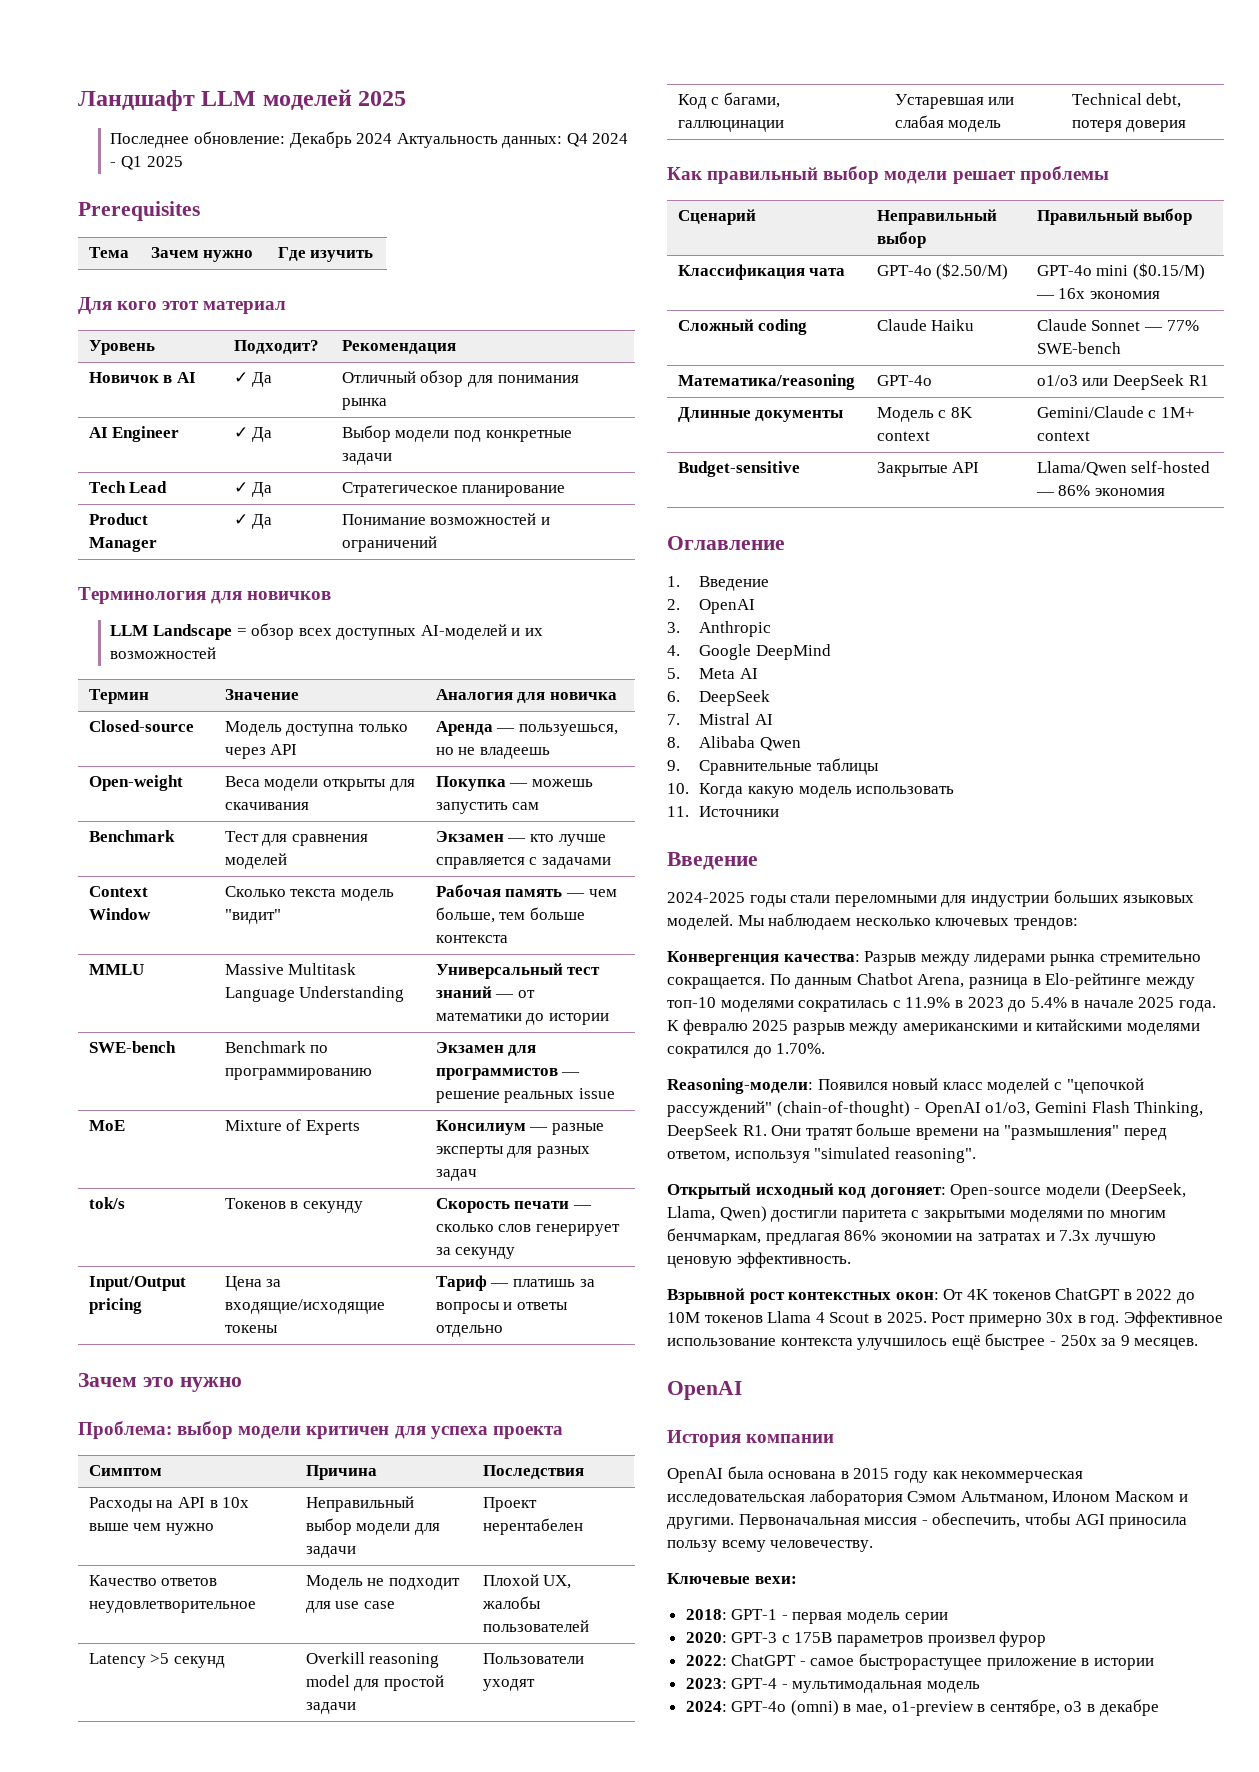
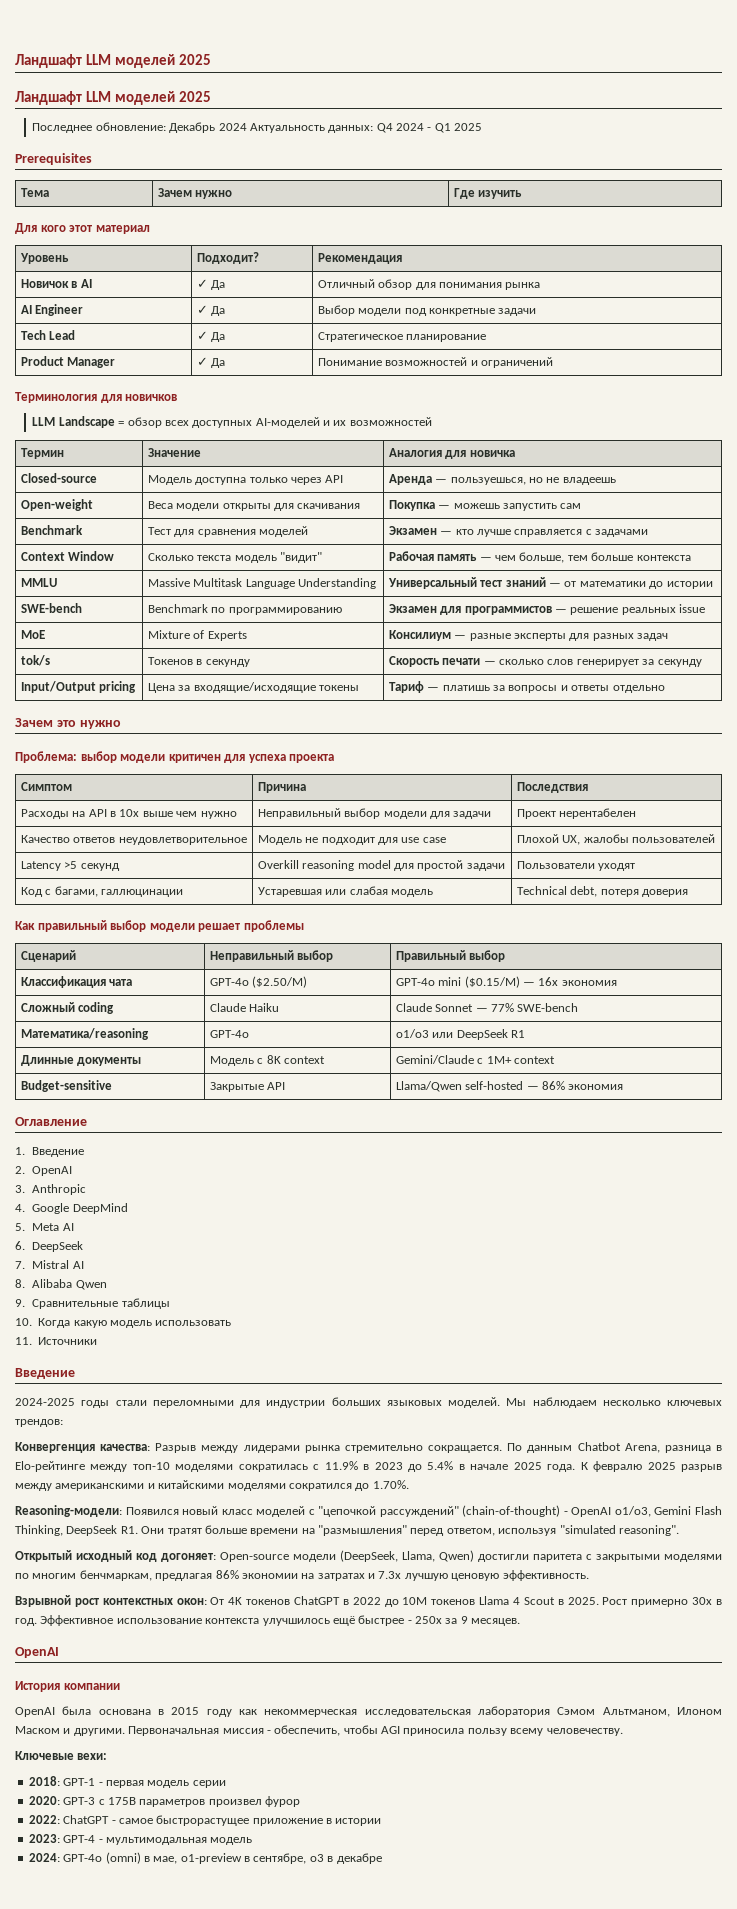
[78,89,407,111] Ландшафт LLM моделей 2025 -> [15,54,212,68] [15,91,211,105] Ландшафт LLM моделей 2025 // Ландшафт LLM моделей 2025

